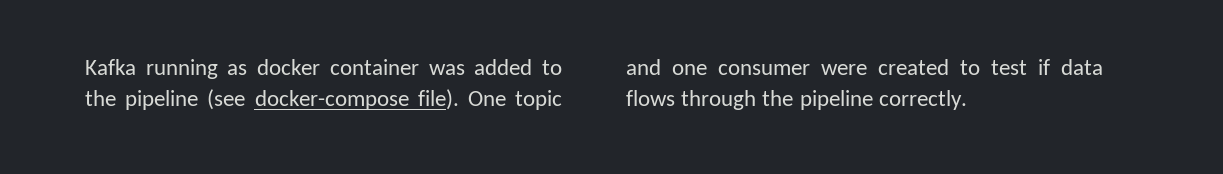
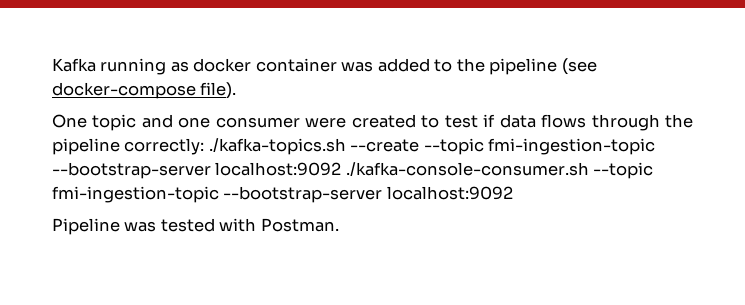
(459, 99) none -> (237, 90) //
[878,90,967,110] correctly. -> [124,138,656,155] [52,162,654,179] [52,186,513,203] [52,218,339,235] correctly: ./kafka-topics.sh --create --topic fmi-ingestion-topic --bootstrap-server localhost:9092 ./kafka-console-consumer.sh --topic fmi-ingestion-topic --bootstrap-server localhost:9092 // Pipeline was tested with Postman.

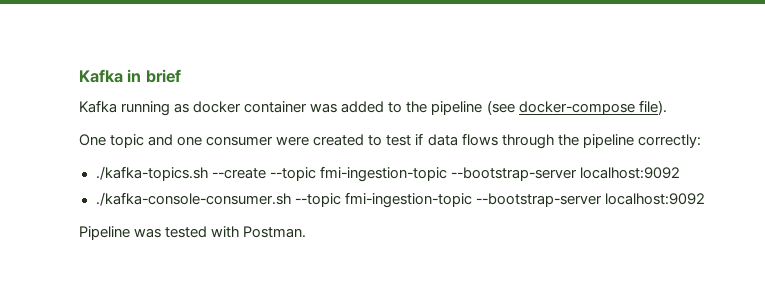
[52,58,96,72] Kafka -> [79,69,181,83] [79,100,117,113] Kafka in brief // Kafka
(205, 146) none -> (701, 141) //
(342, 169) none -> (680, 173) //

